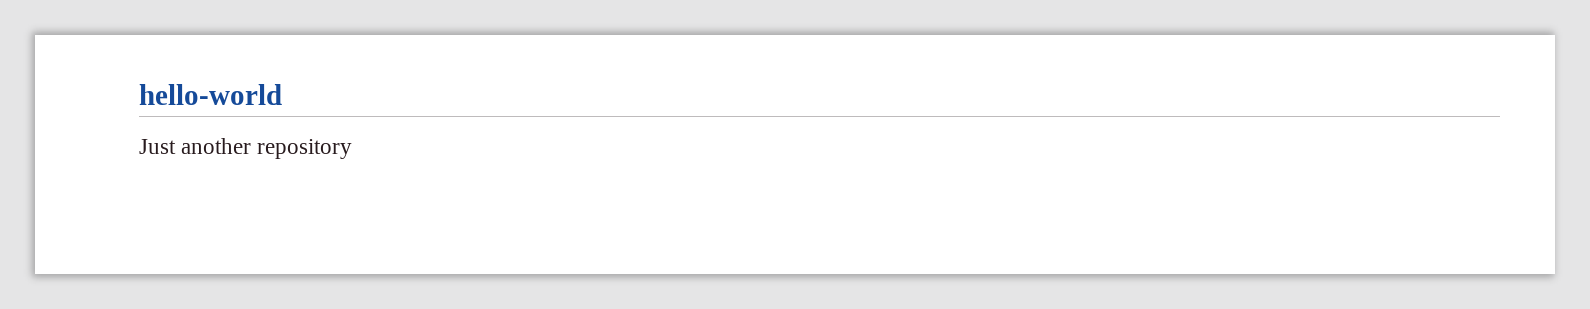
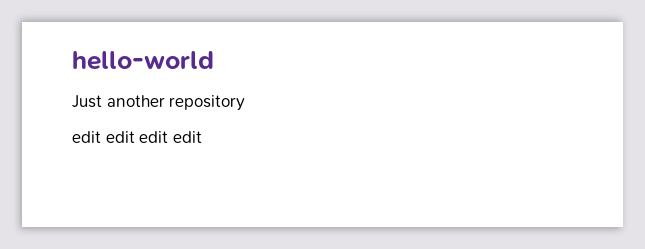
(353, 149) none -> [72,131,202,143] // edit edit edit edit

